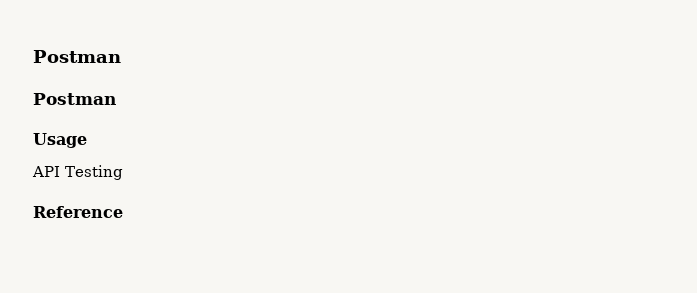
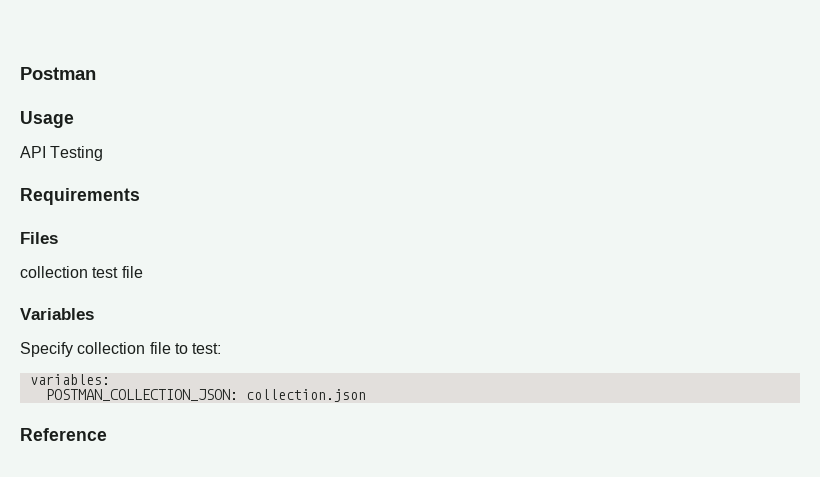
[33,50,121,63] [33,93,116,105] Postman // Postman -> [20,67,96,80] Postman
(123, 172) none -> [20,188,140,205] [20,232,58,244] [20,266,143,278] [20,308,94,320] [20,342,222,357] [29,374,110,385] [45,389,366,402] // Requirements // Files // collection test file // Variables // Specify collection file to test: // variables: // POSTMAN_COLLECTION_JSON: collection.json

